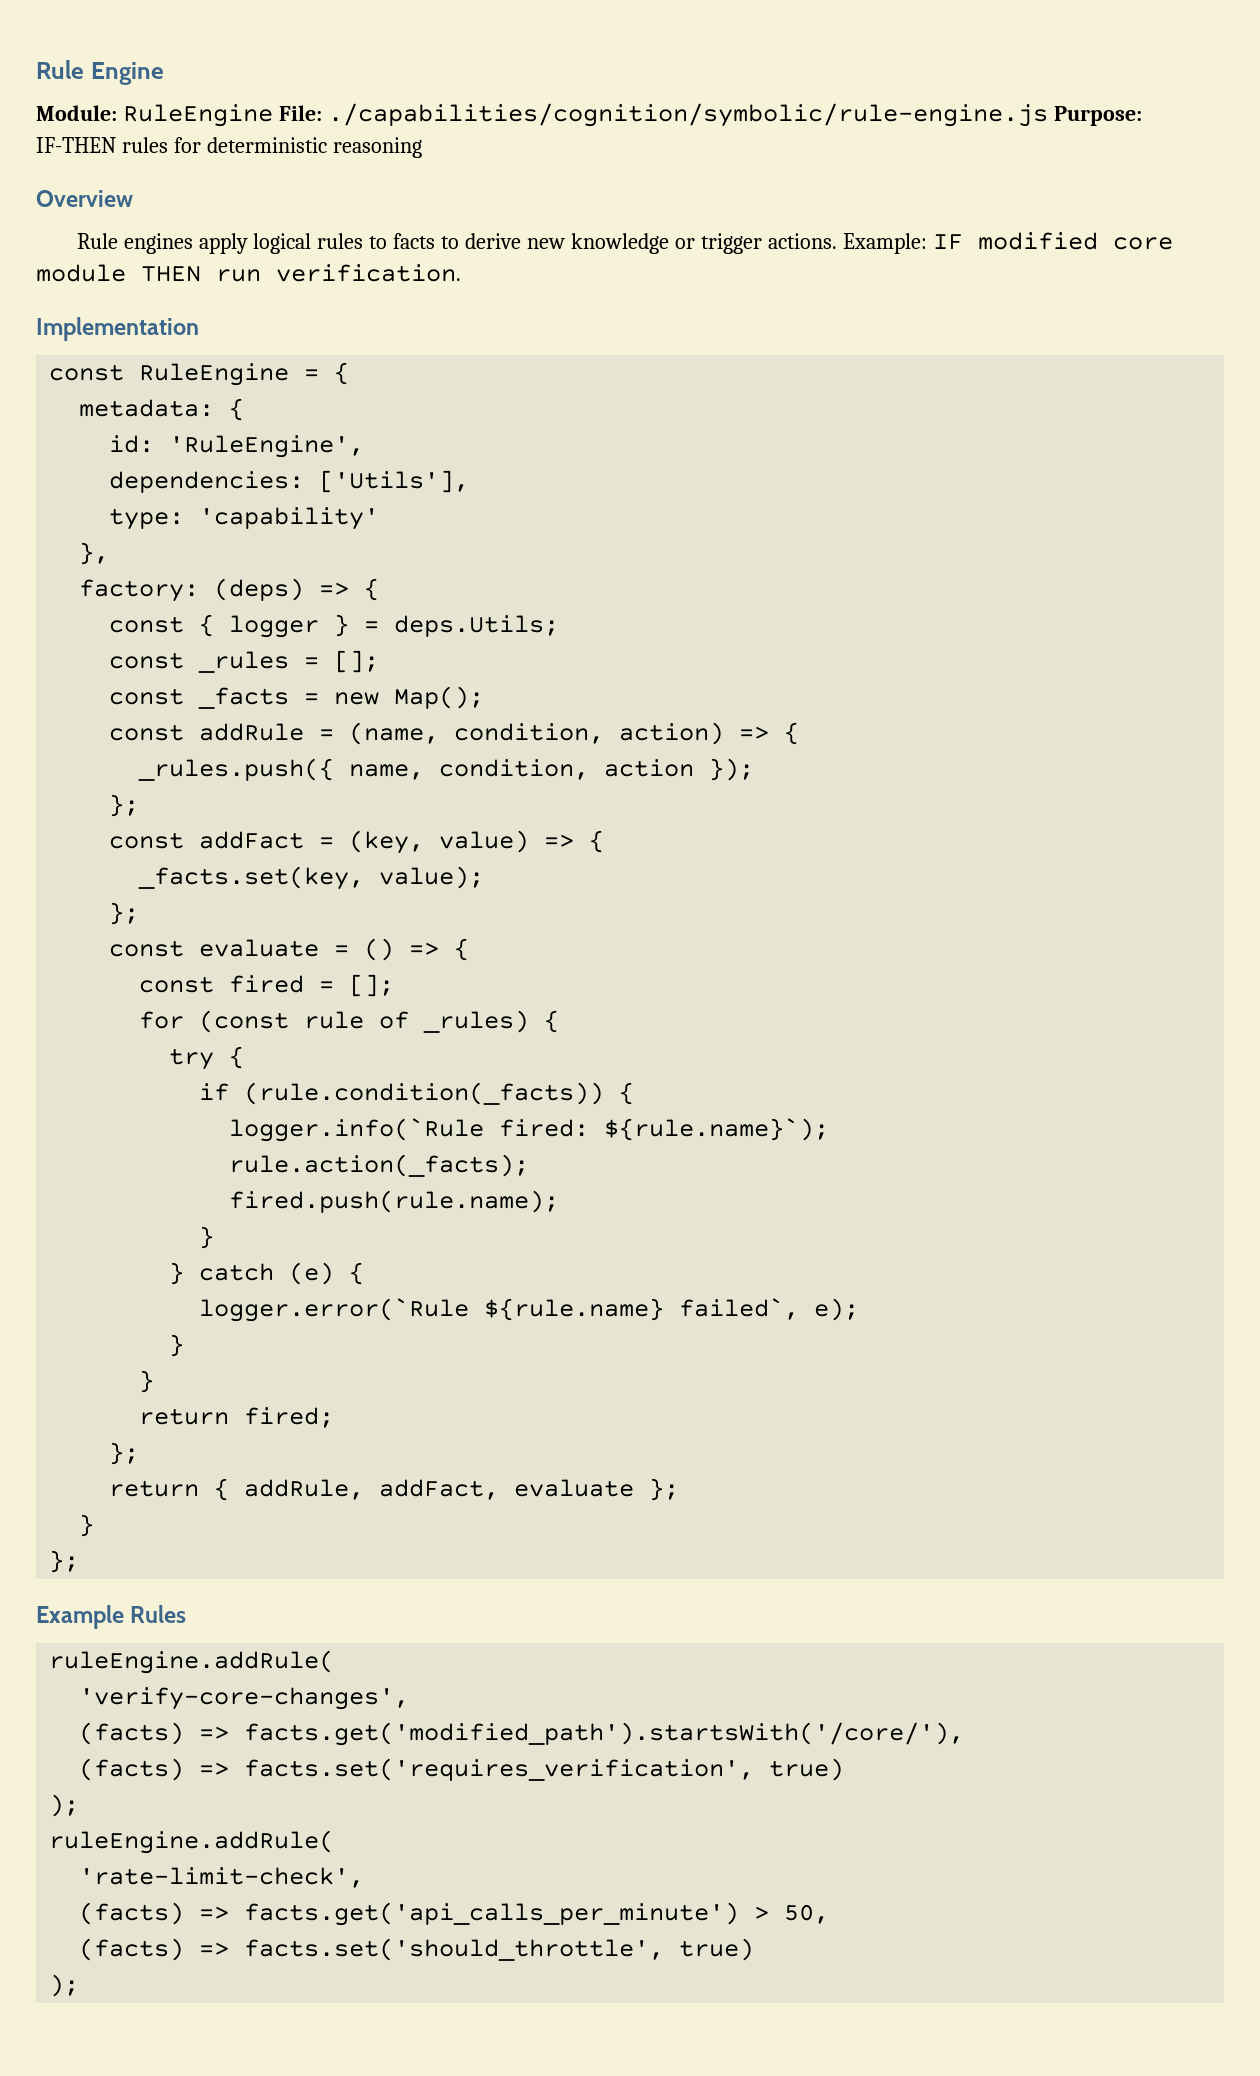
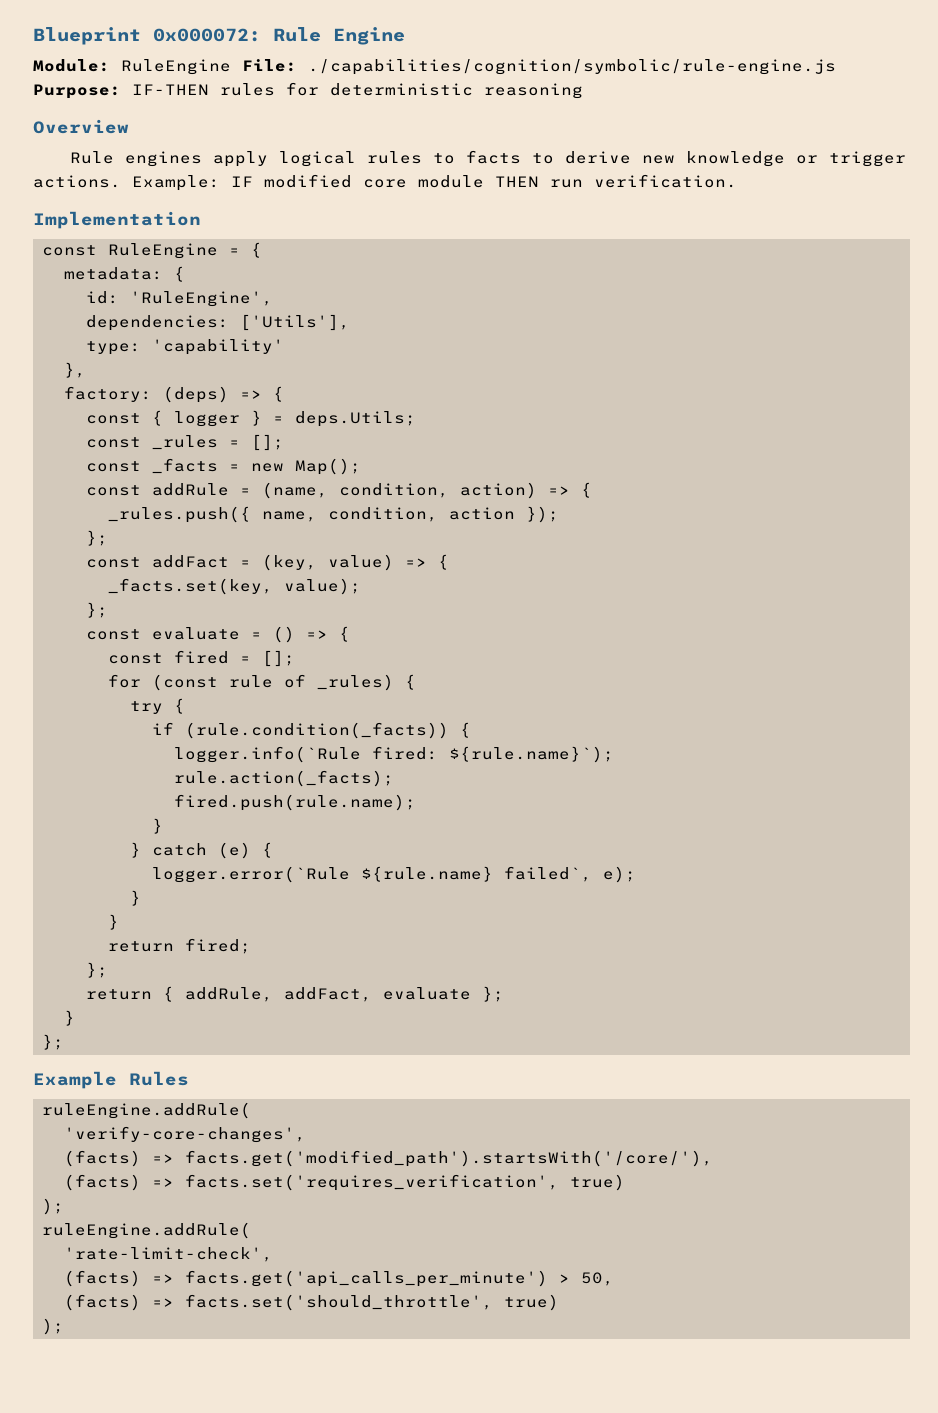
(36, 69) none -> [33,27,261,45] Blueprint 0x000072:

